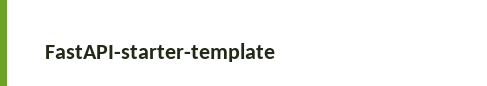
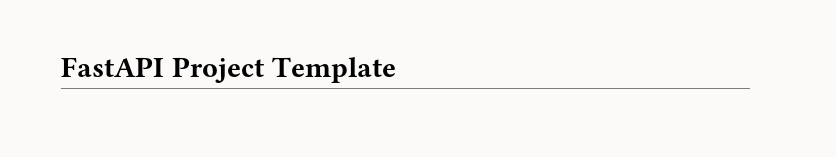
[45,43,275,62] FastAPI-starter-template -> [61,57,396,83] FastAPI Project Template

